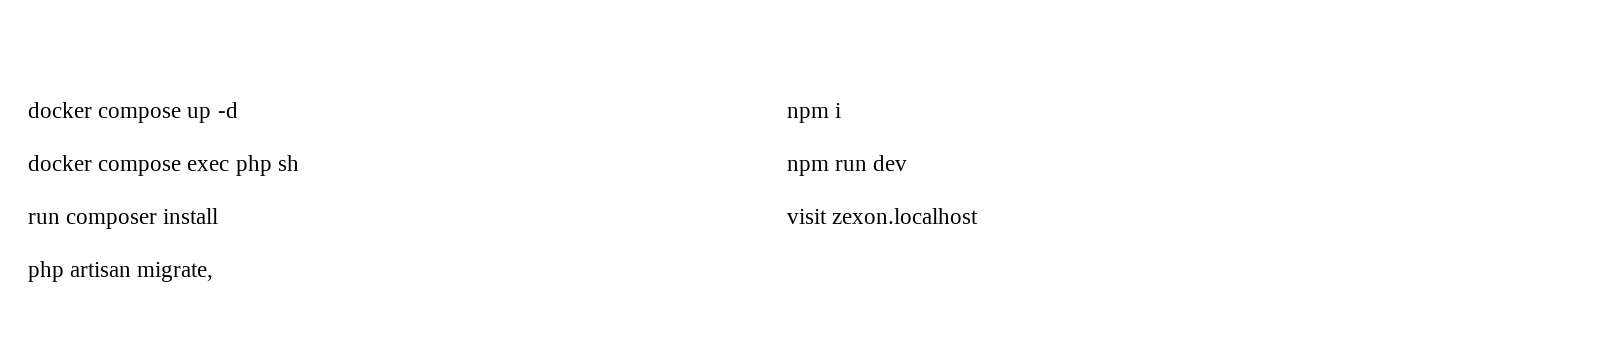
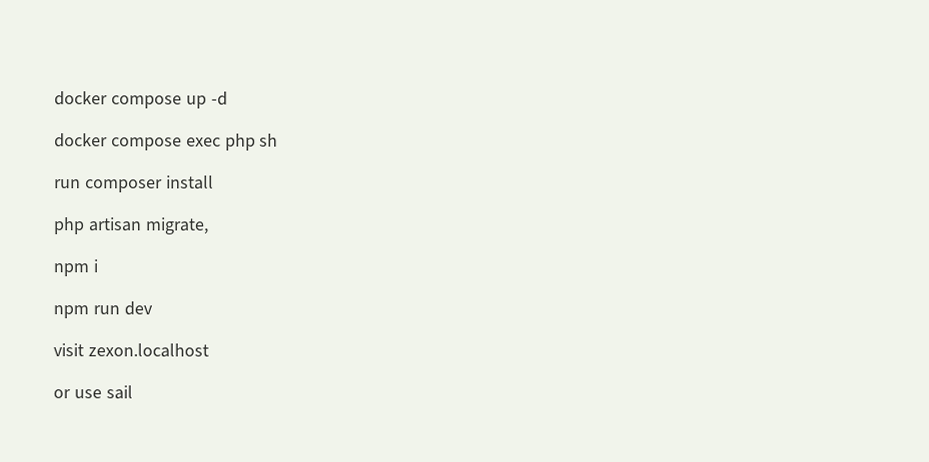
(979, 216) none -> [53,385,133,400] // or use sail

